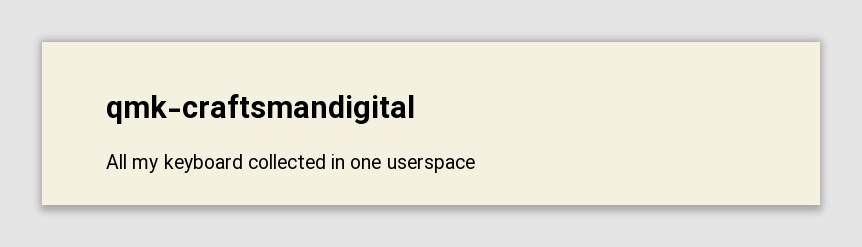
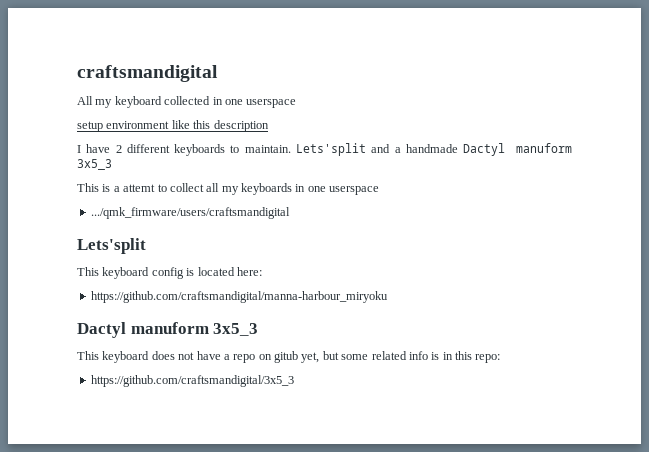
[106,94,415,124] qmk-craftsmandigital -> [77,65,218,82] craftsmandigital
(475, 165) none -> [77,120,269,132] [77,143,572,156] [77,159,112,170] [77,183,380,195] [90,207,290,219] [77,238,146,254] [77,267,262,279] [90,291,388,303] [77,322,259,338] [77,351,501,363] [90,375,294,387] // setup environment like this description // I have 2 different keyboards to maintain. Lets'split and a handmade Dactyl manuform 3x5_3 // This is a attemt to collect all my keyboards in one userspace // .../qmk_firmware/users/craftsmandigital // Lets'split // This keyboard config is located here: // https://github.com/craftsmandigital/manna-harbour_miryoku // Dactyl manuform 3x5_3 // This keyboard does not have a repo on gitub yet, but some related info is in this repo: // https://github.com/craftsmandigital/3x5_3

